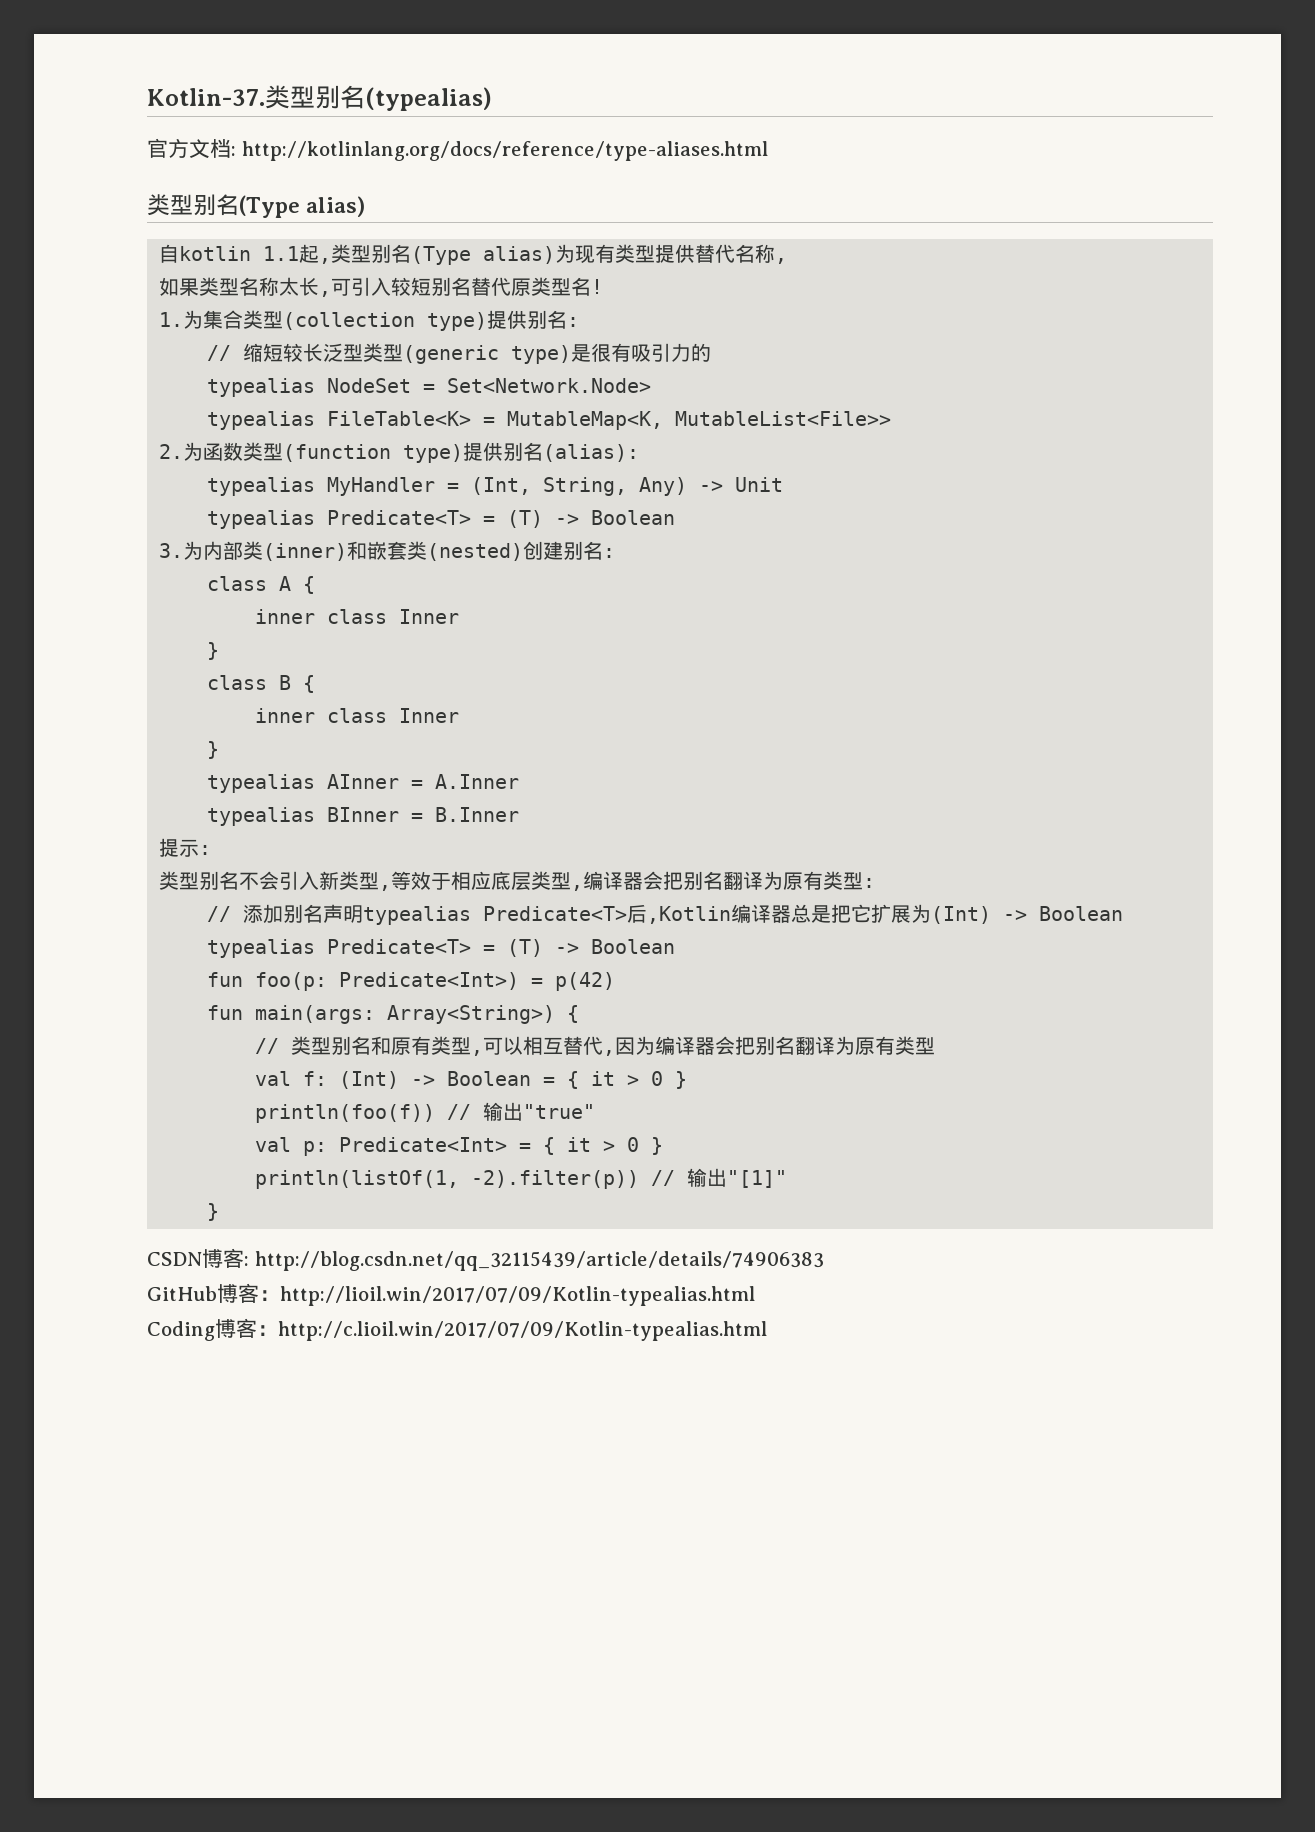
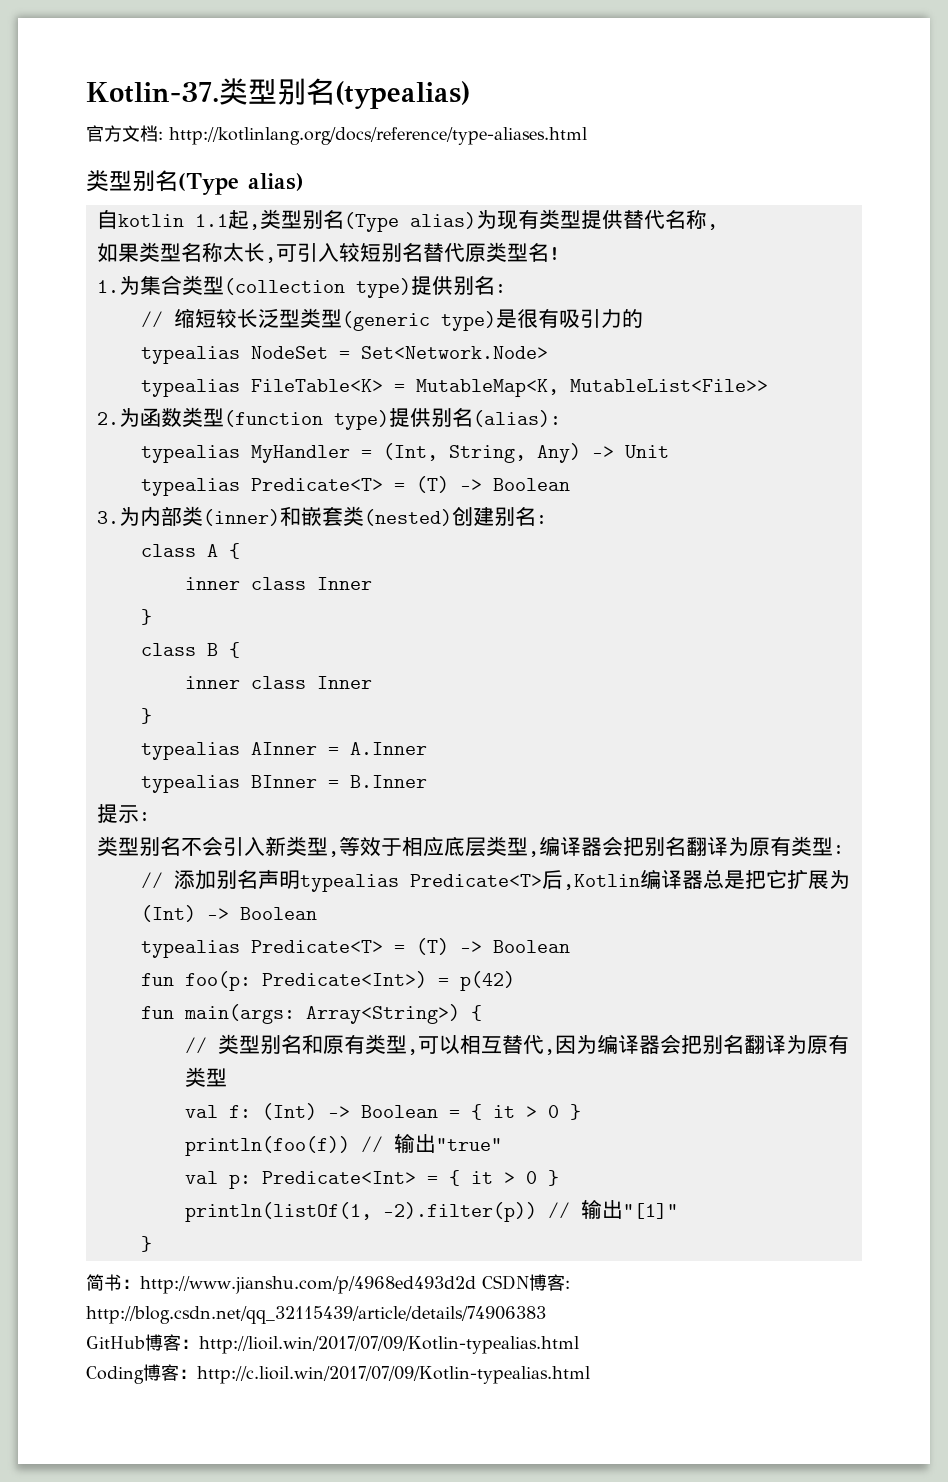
(220, 1212) none -> [86,1274,476,1294] 简书：http://www.jianshu.com/p/4968ed493d2d

